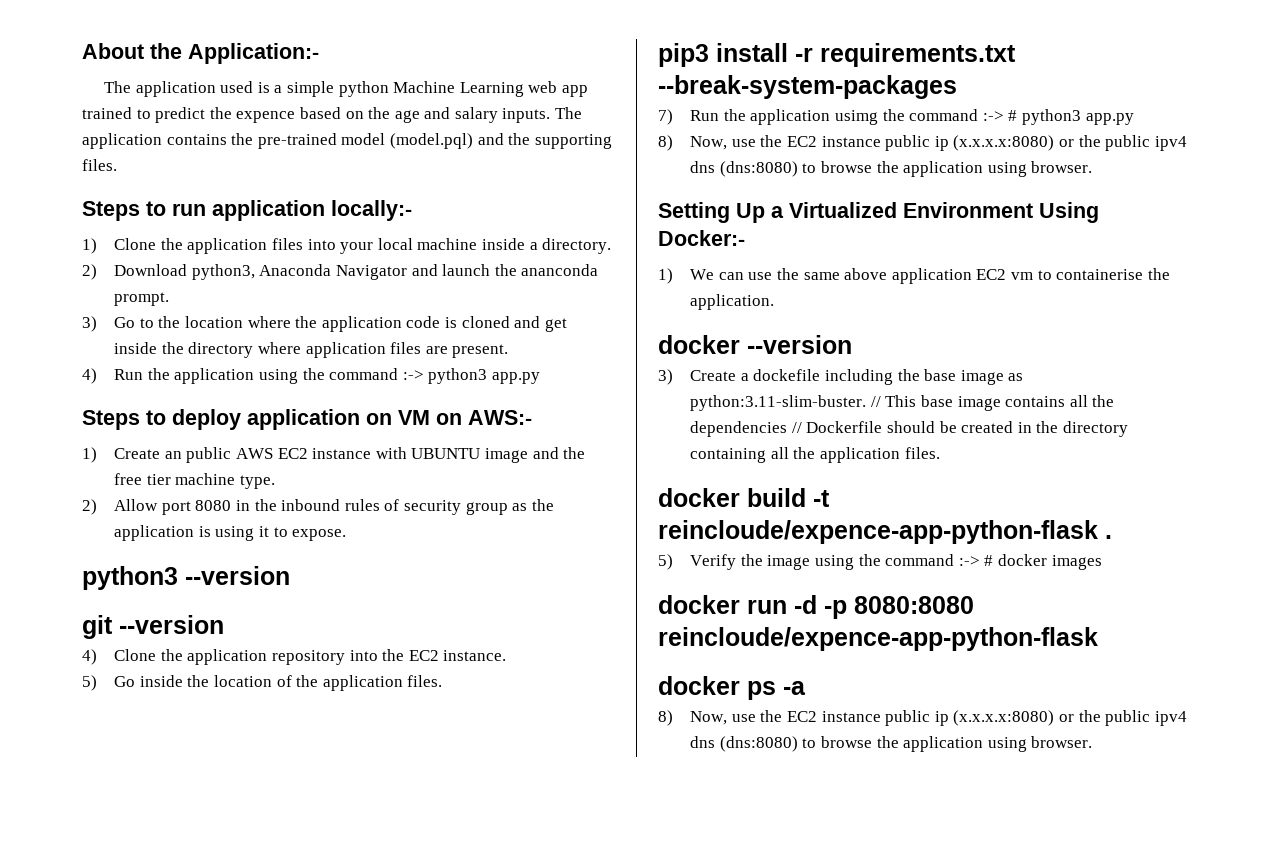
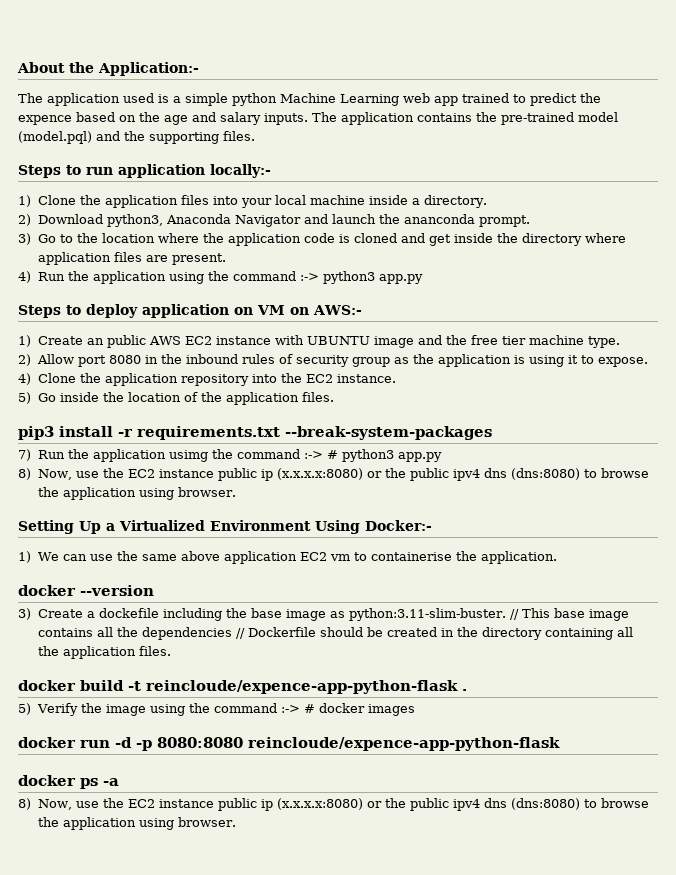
[82,566,290,590] [82,615,224,639] // python3 --version // git --version -> (649, 362) none

